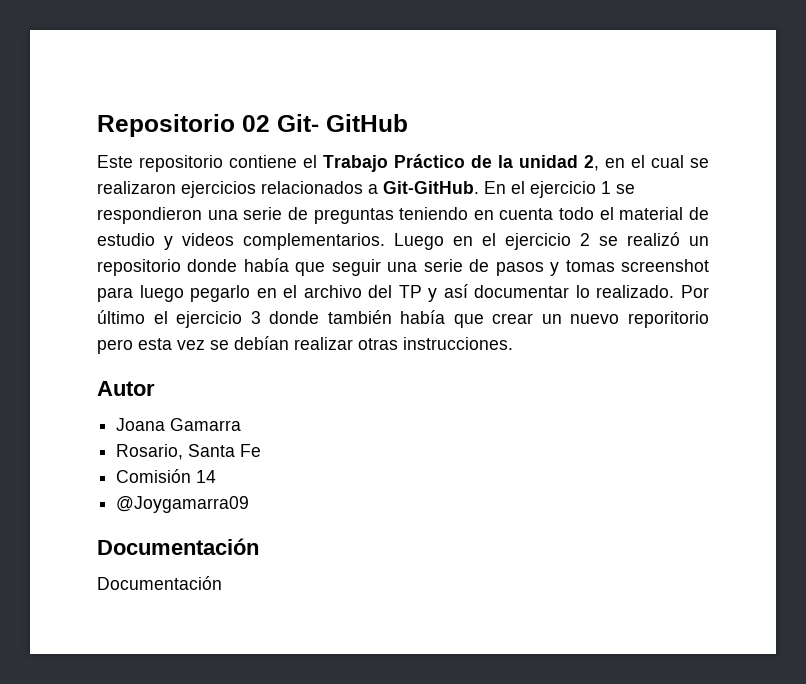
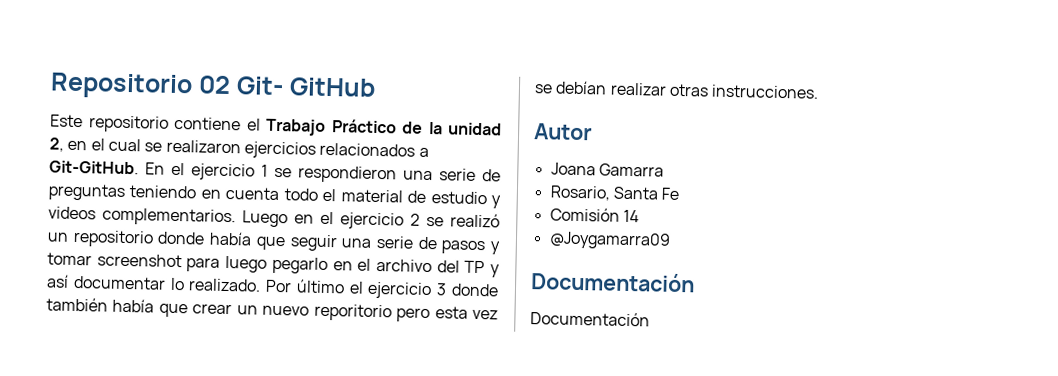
[565,260,615,272] tomas -> [47,252,92,266] tomar

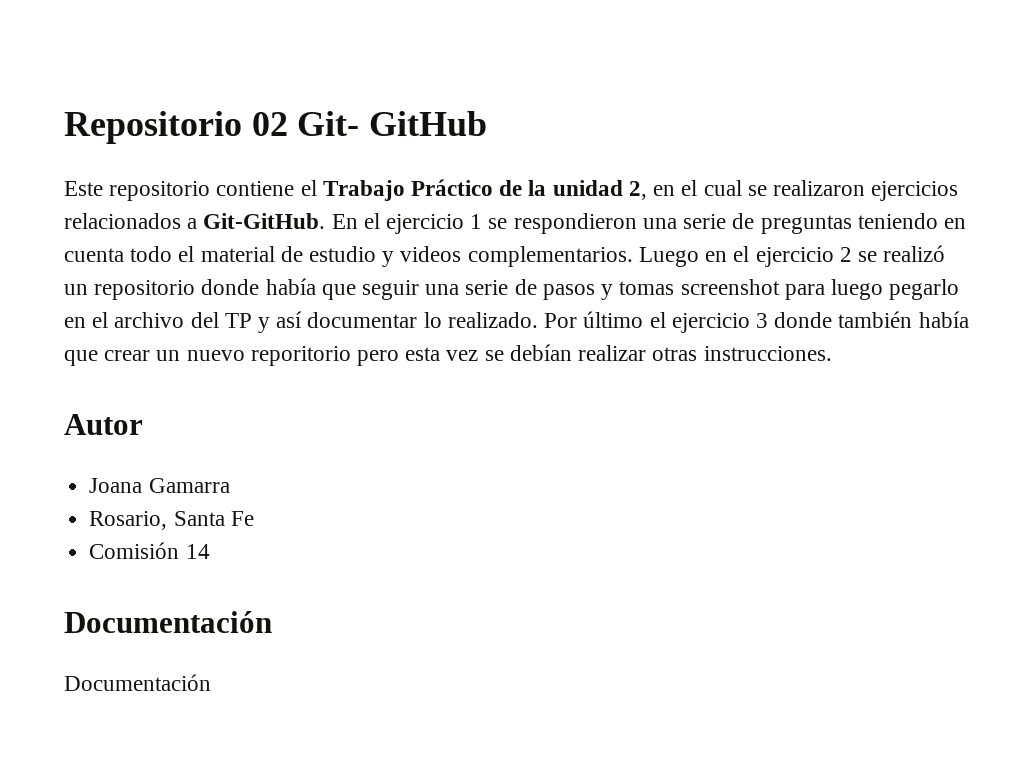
[47,252,92,266] tomar -> [619,281,675,295] tomas
[548,231,671,250] // @Joygamarra09 -> (210, 551) none

